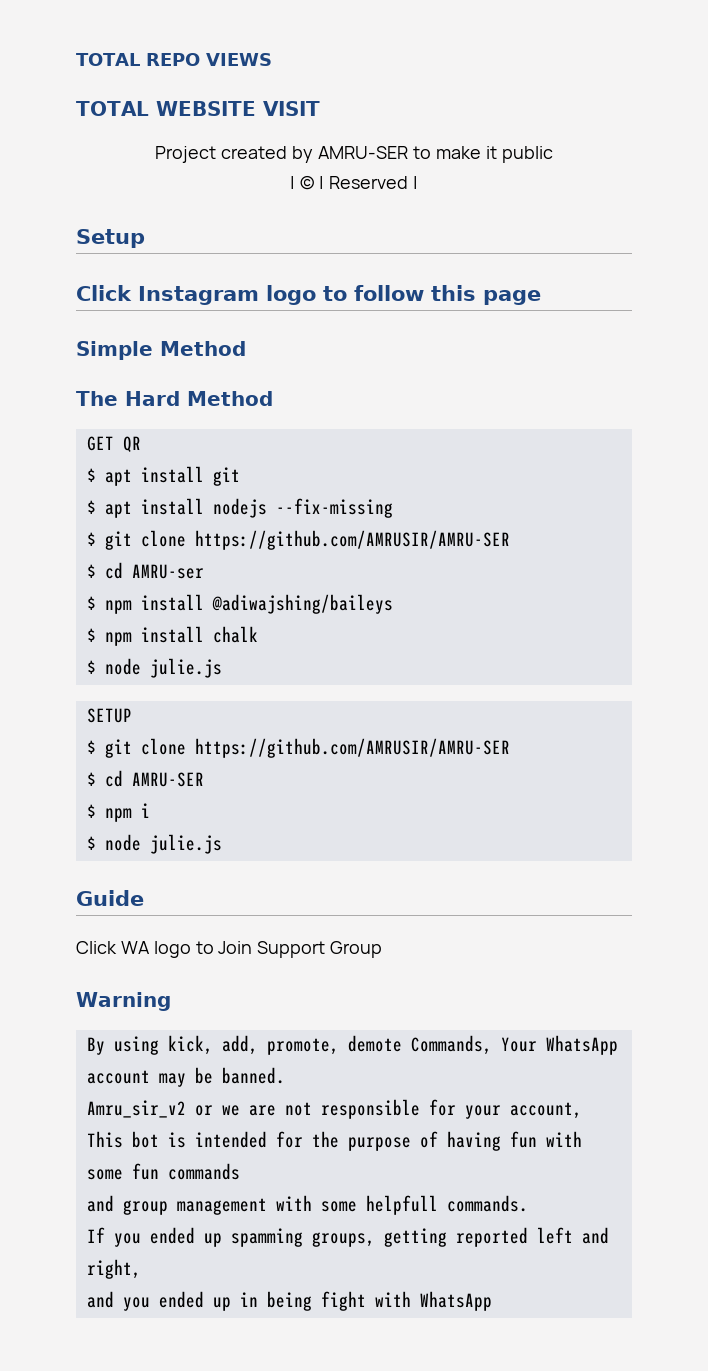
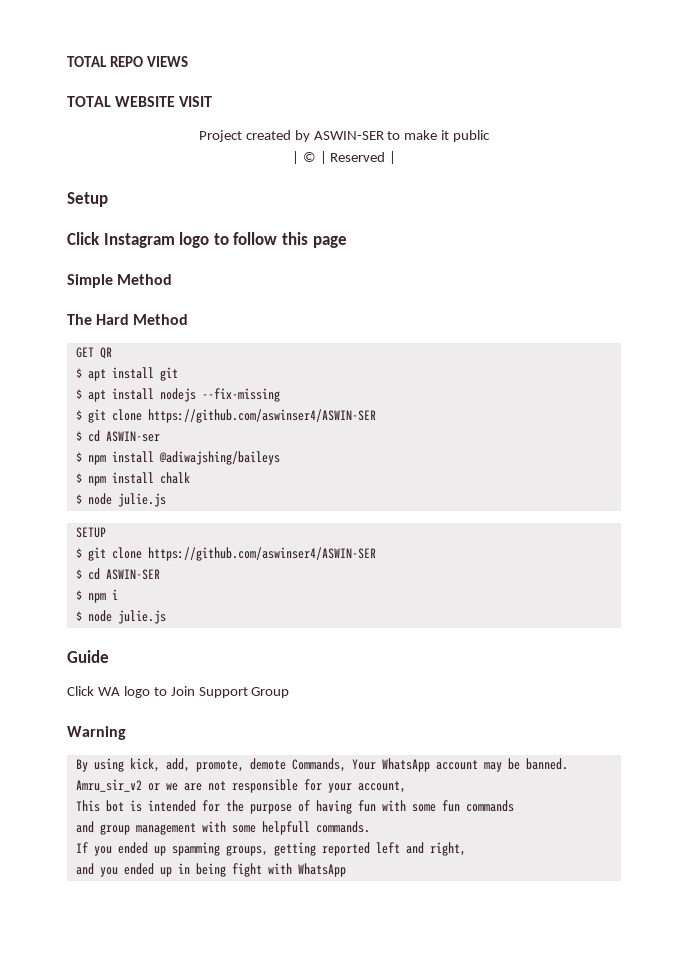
[318,146,409,159] AMRU-SER -> [313,131,384,140] ASWIN-SER
[194,530,510,550] [86,562,204,579] https://github.com/AMRUSIR/AMRU-SER // $ cd AMRU-ser -> [147,409,376,423] [75,430,160,442] https://github.com/aswinser4/ASWIN-SER // $ cd ASWIN-ser
[194,738,510,758] [86,770,204,787] https://github.com/AMRUSIR/AMRU-SER // $ cd AMRU-SER -> [147,547,376,561] [75,568,160,580] https://github.com/aswinser4/ASWIN-SER // $ cd ASWIN-SER

